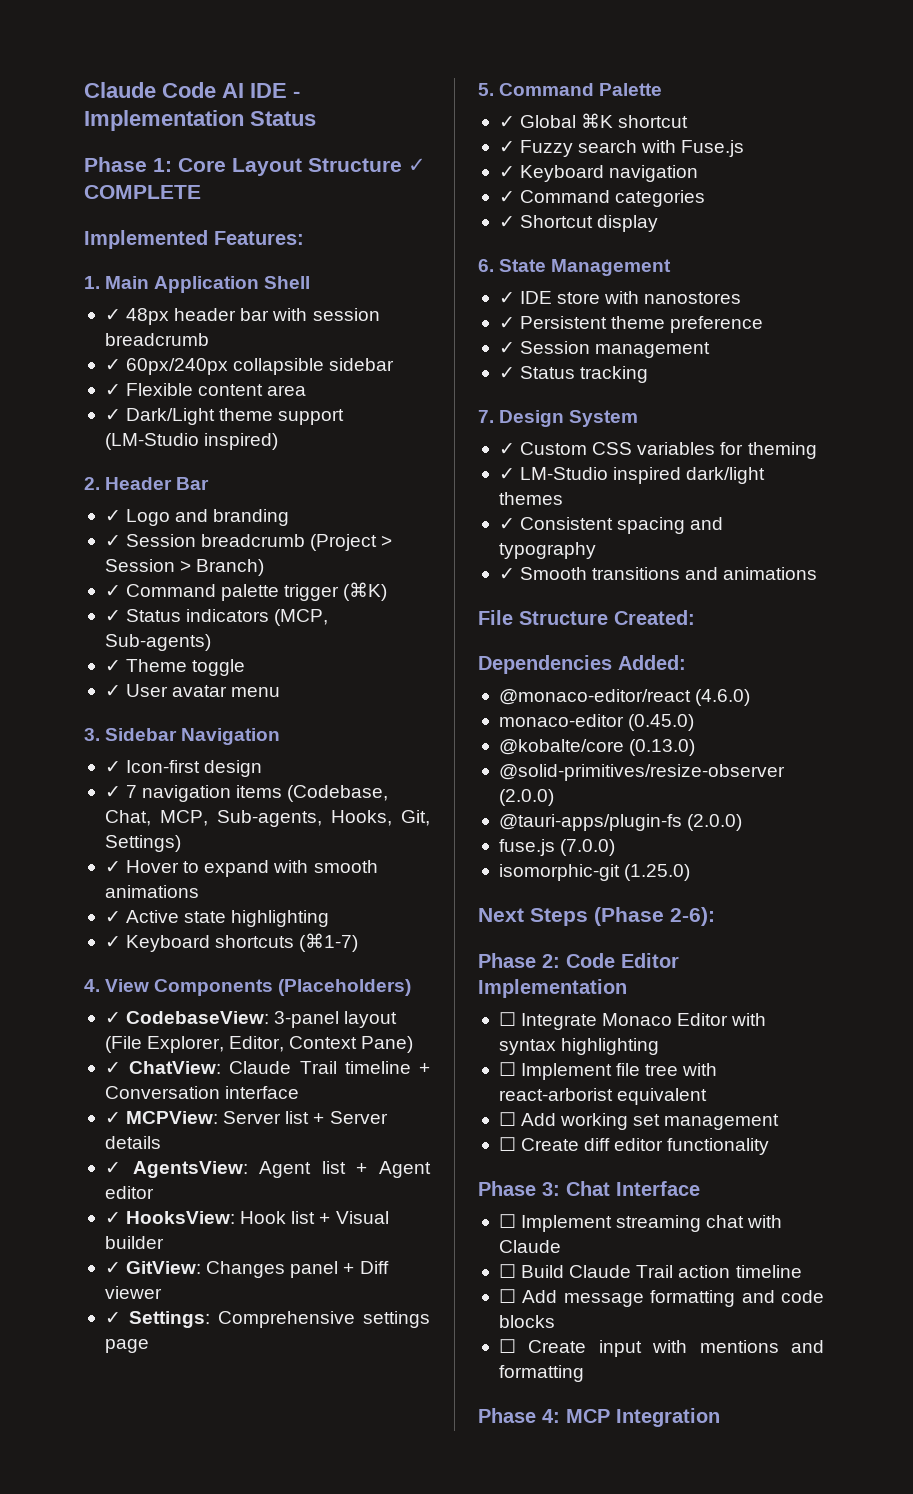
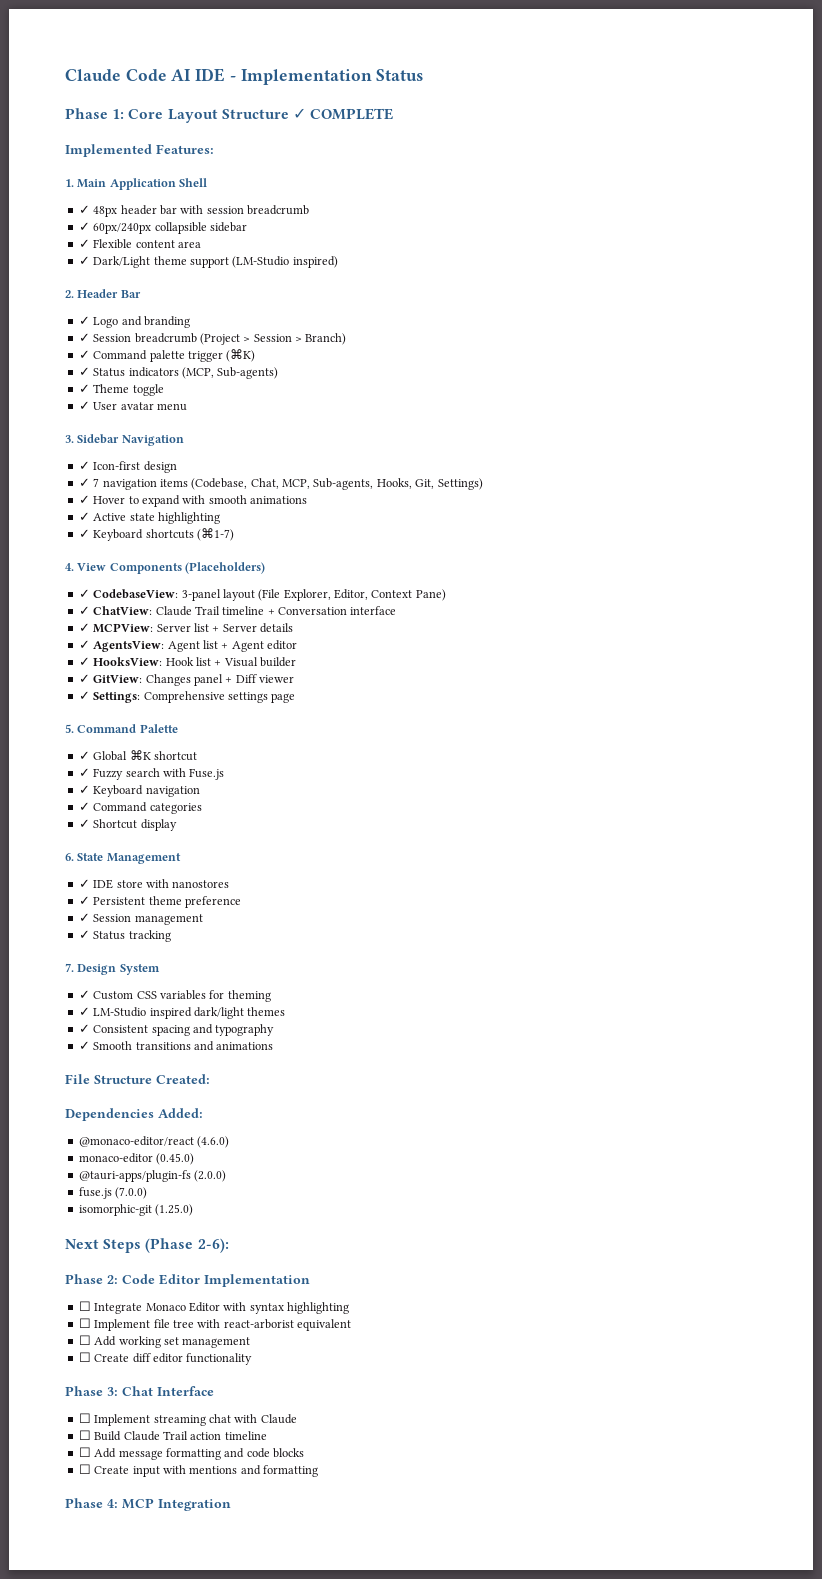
[498,739,696,756] [498,764,785,781] [498,789,554,806] // @kobalte/core (0.13.0) // @solid-primitives/resize-observer (2.0.0) -> (195, 1159) none

